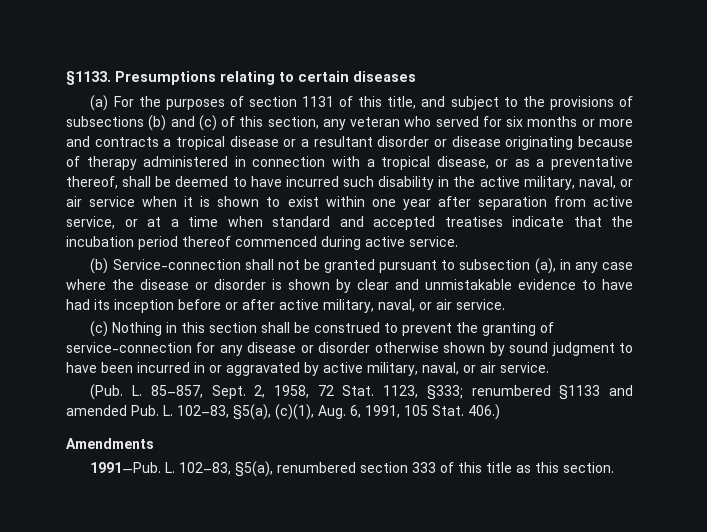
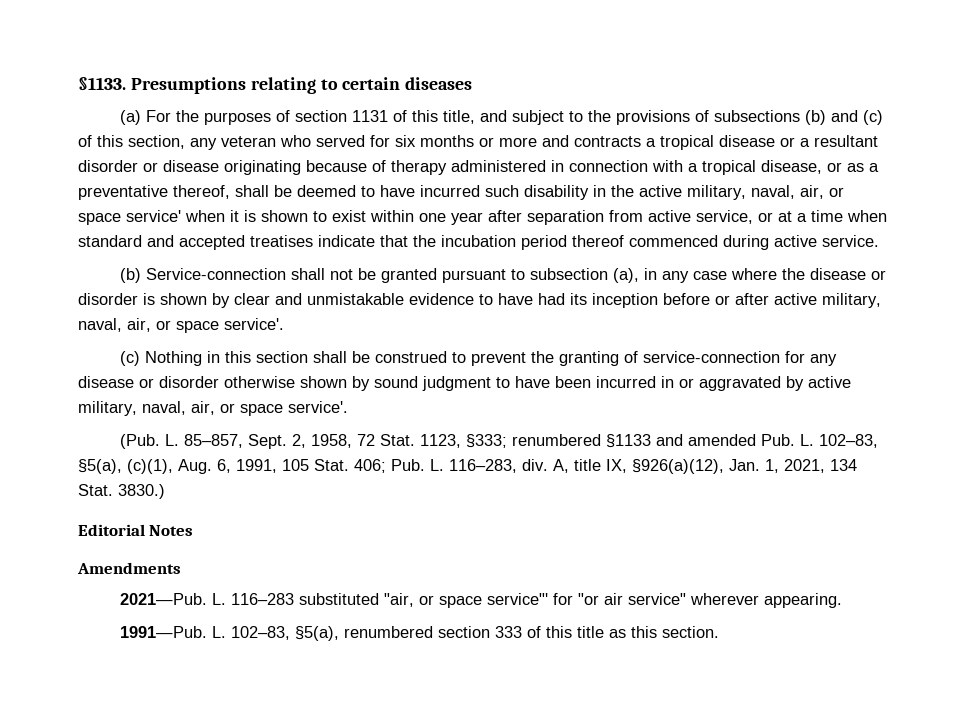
[620,179,634,187] [66,196,136,207] or air service -> [800,185,844,199] [78,210,181,225] air, or space service'
[419,299,505,310] or air service. -> [127,318,284,333] air, or space service'.
[463,362,549,373] or air service. -> [191,401,348,416] air, or space service'.
[468,404,500,420] [66,438,154,449] 406.) // Amendments -> [354,459,857,474] [78,484,165,499] [78,524,194,536] [77,562,181,574] [119,593,842,608] 406; Pub. L. 116–283, div. A, title IX, §926(a)(12), Jan. 1, 2021, 134 Stat. 3830.) // Editorial Notes // Amendments // 2021—Pub. L. 116–283 substituted "air, or space service"' for "or air service" wherever appearing.

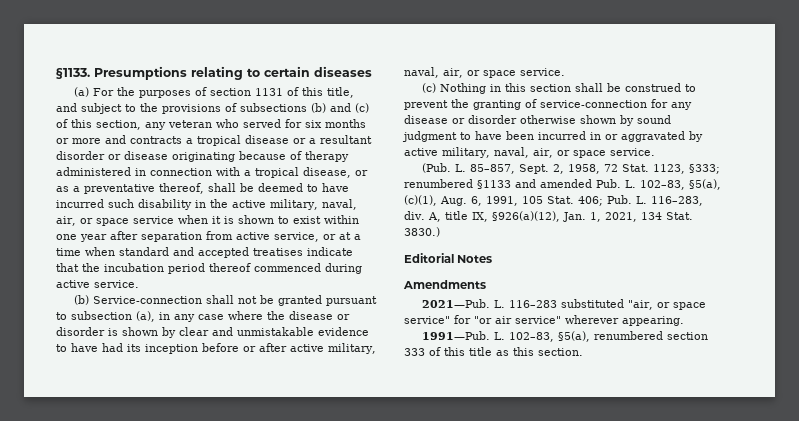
[126,210,181,222] service' -> [132,216,174,224] service
[224,318,284,330] service'. -> [519,68,565,76] service.
[288,401,348,413] service'. -> [609,148,655,156] service.
[486,593,548,605] service"' -> [404,316,450,324] service"

